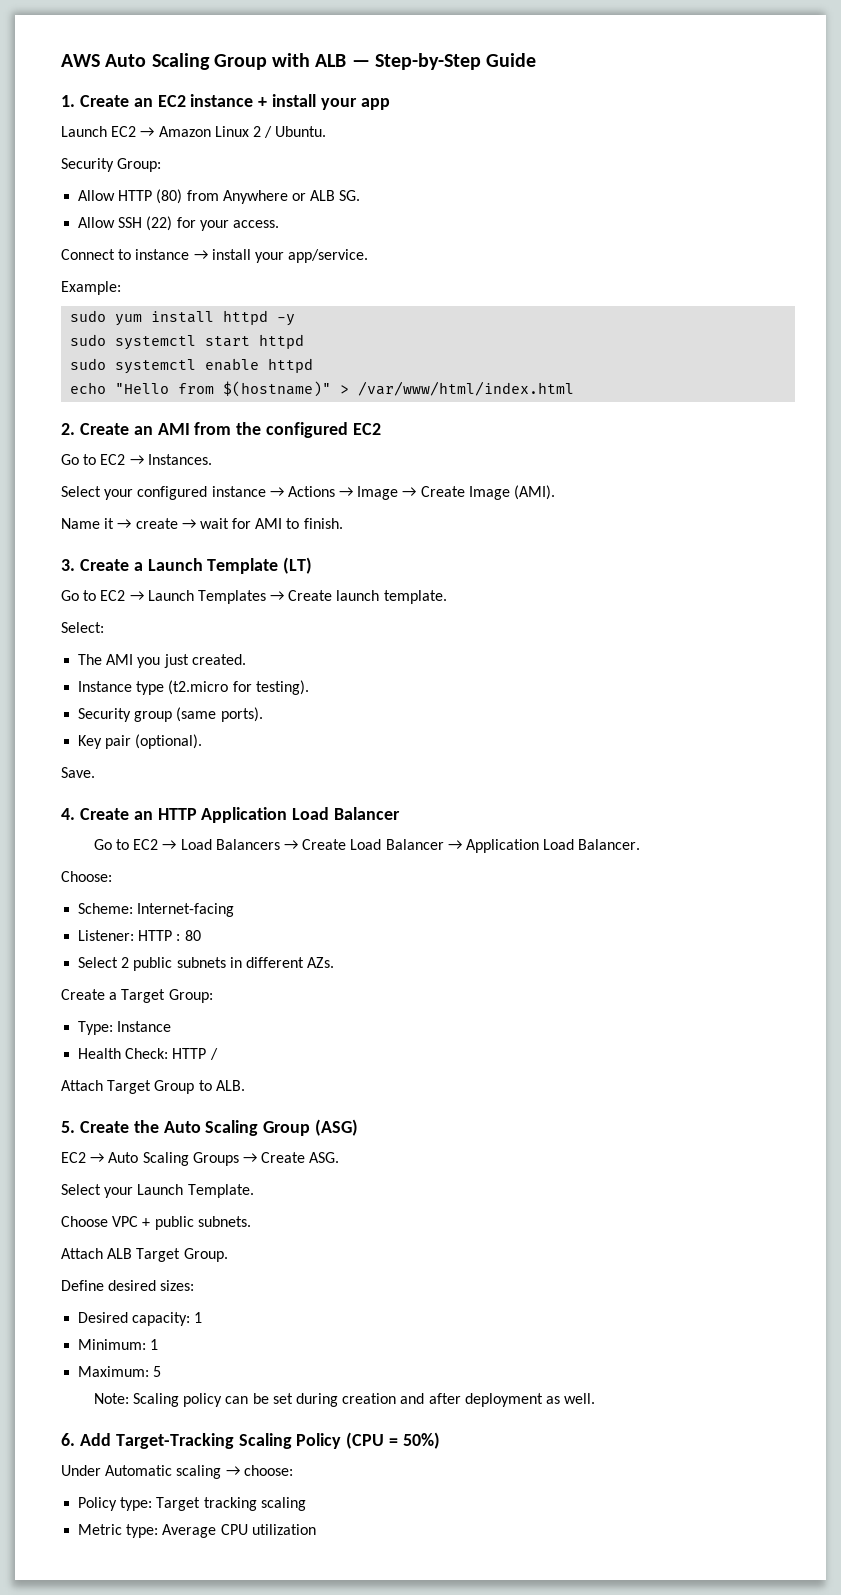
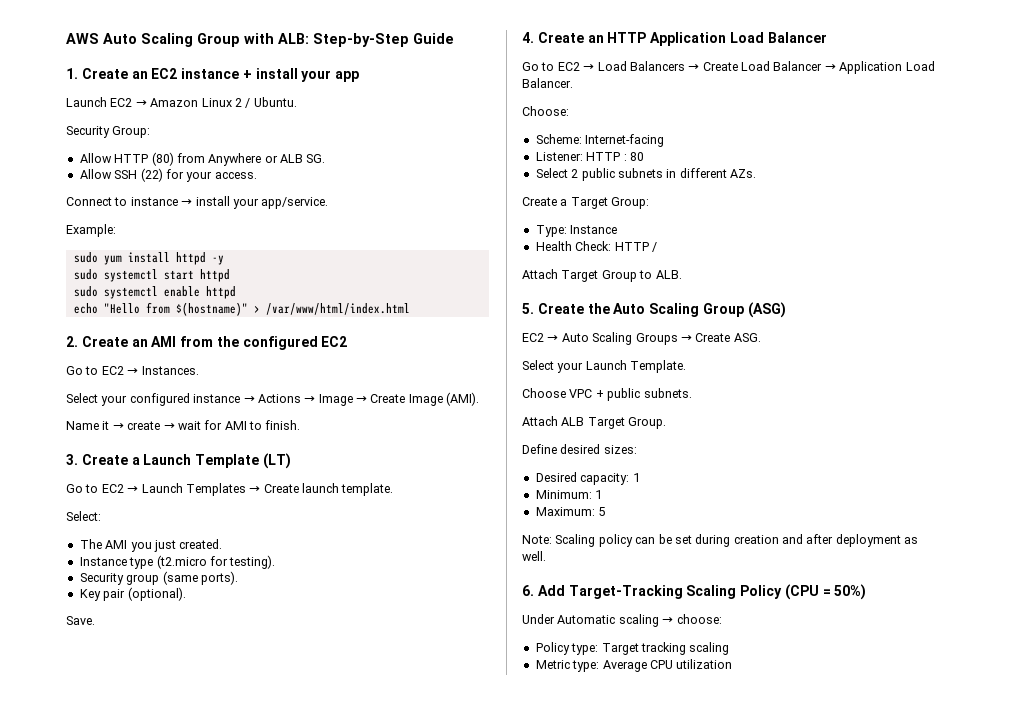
[315,54,370,67] ALB — -> [278,33,309,44] ALB:

